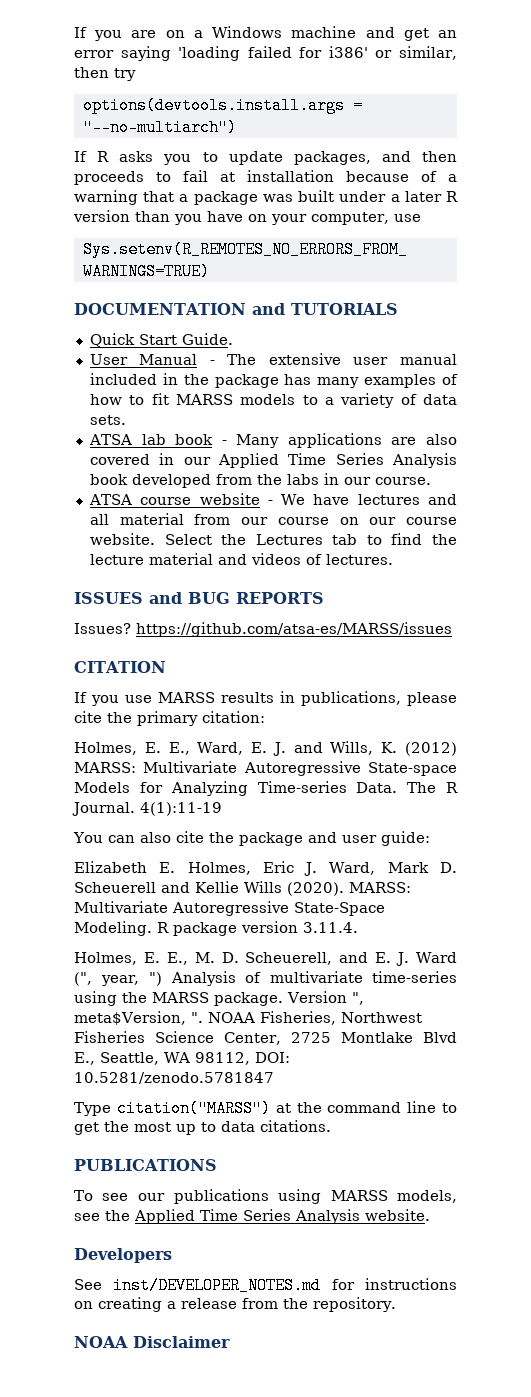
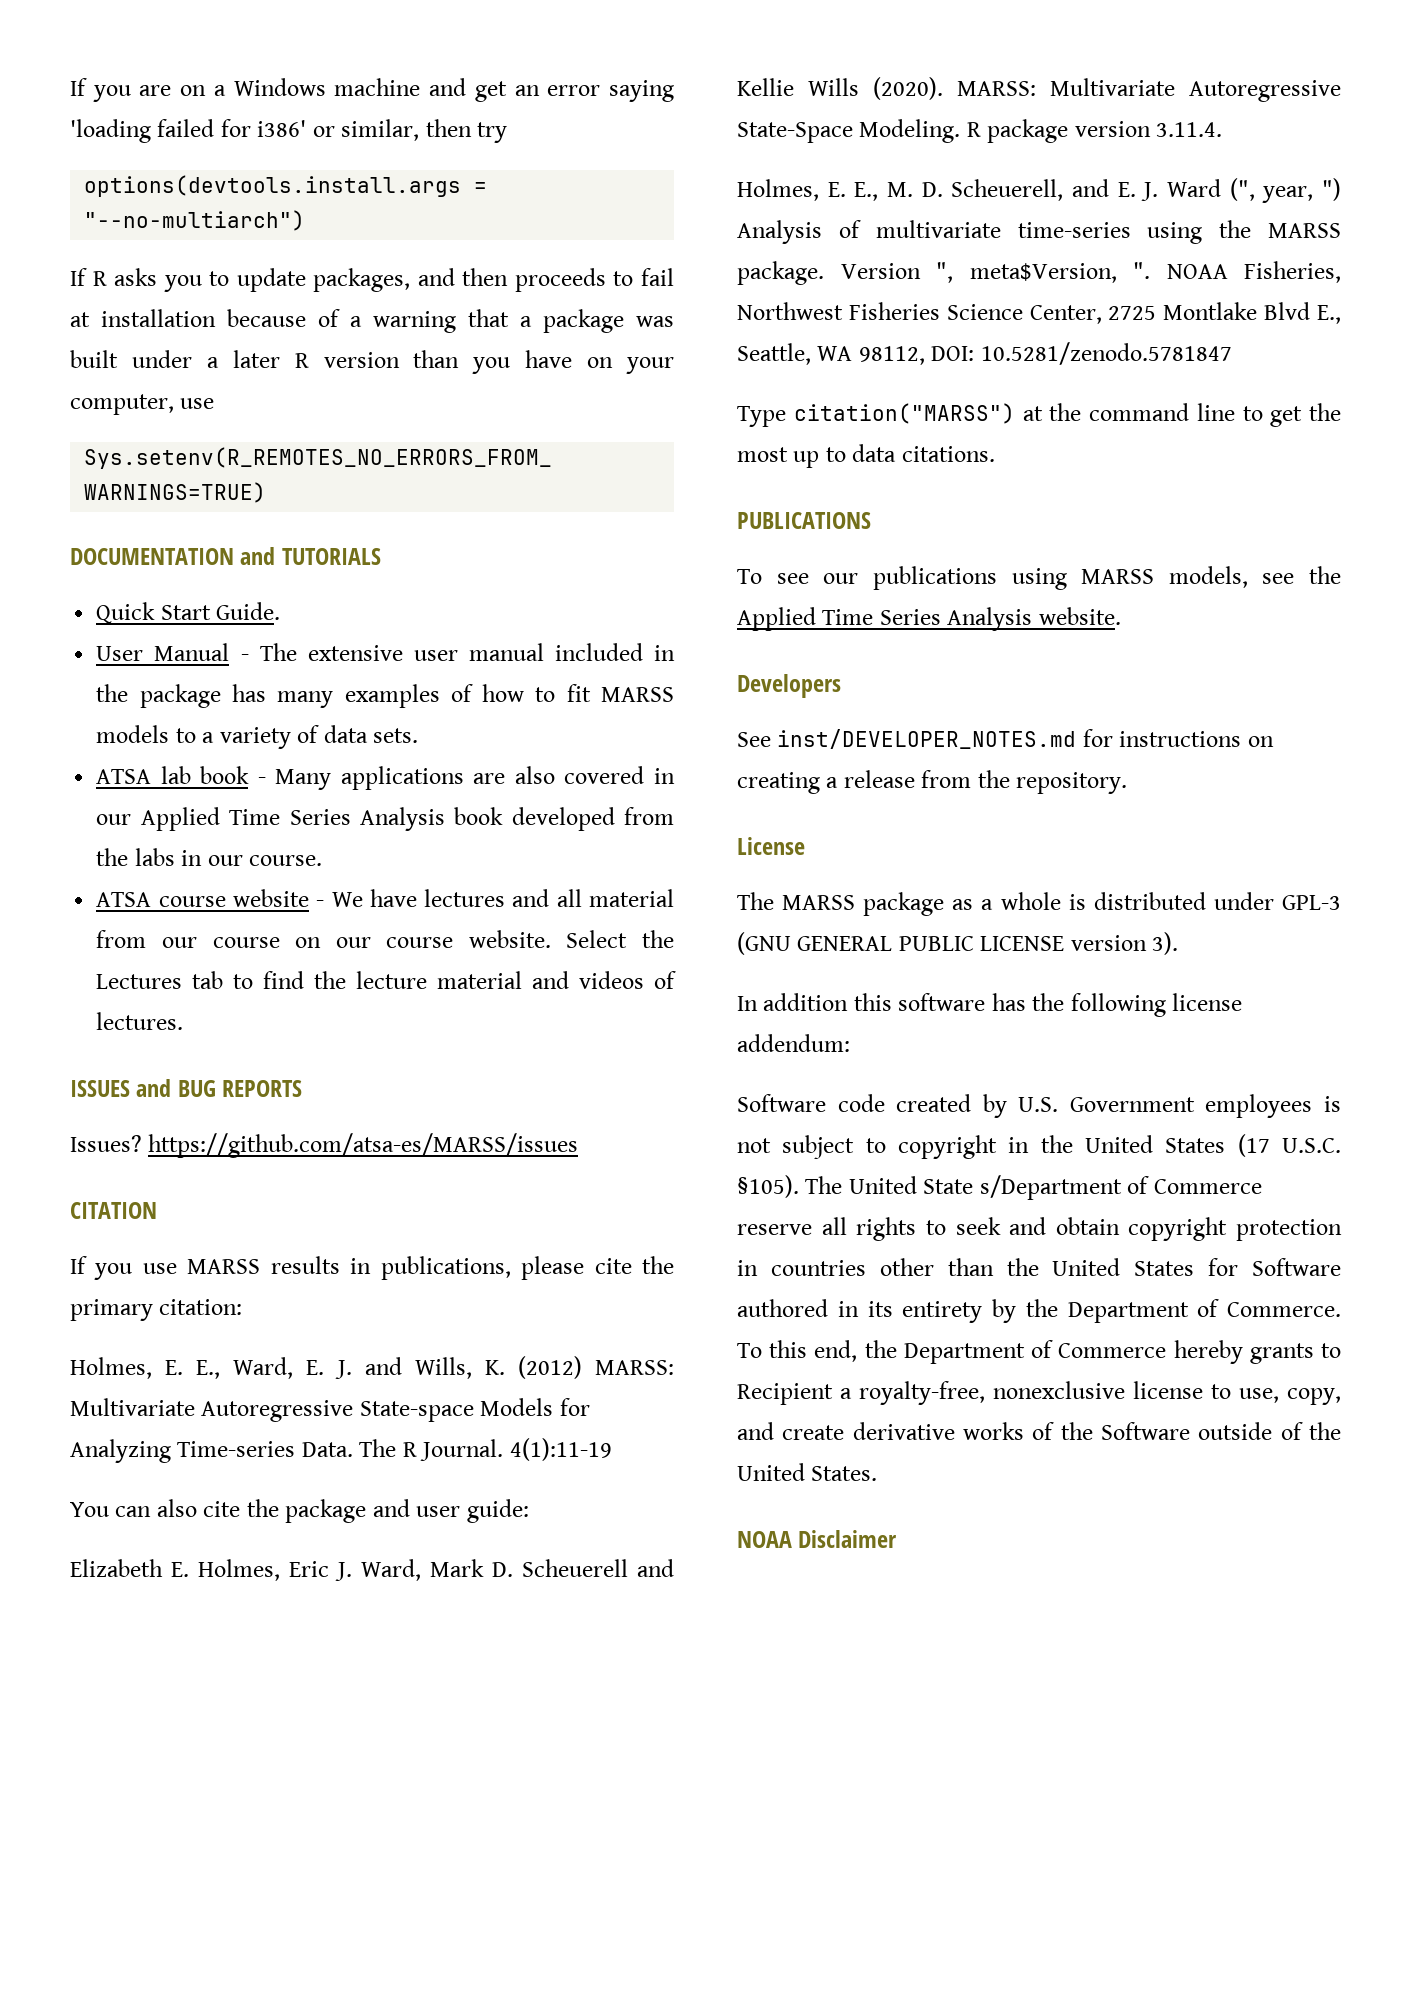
(396, 1304) none -> [737,837,805,855] [737,892,1341,916] [737,932,1179,955] [737,993,1243,1017] [737,1034,850,1052] [737,1094,1341,1118] [737,1134,1341,1159] [737,1175,1262,1200] [737,1217,1342,1241] [737,1258,1341,1276] [737,1299,1341,1323] [737,1340,1341,1364] [737,1381,1341,1405] [737,1422,1341,1440] [737,1463,878,1481] // License // The MARSS package as a whole is distributed under GPL-3 (GNU GENERAL PUBLIC LICENSE version 3). // In addition this software has the following license addendum: // Software code created by U.S. Government employees is not subject to copyright in the United States (17 U.S.C. §105). The United State s/Department of Commerce reserve all rights to seek and obtain copyright protection in countries other than the United States for Software authored in its entirety by the Department of Commerce. To this end, the Department of Commerce hereby grants to Recipient a royalty-free, nonexclusive license to use, copy, and create derivative works of the Software outside of the United States.

